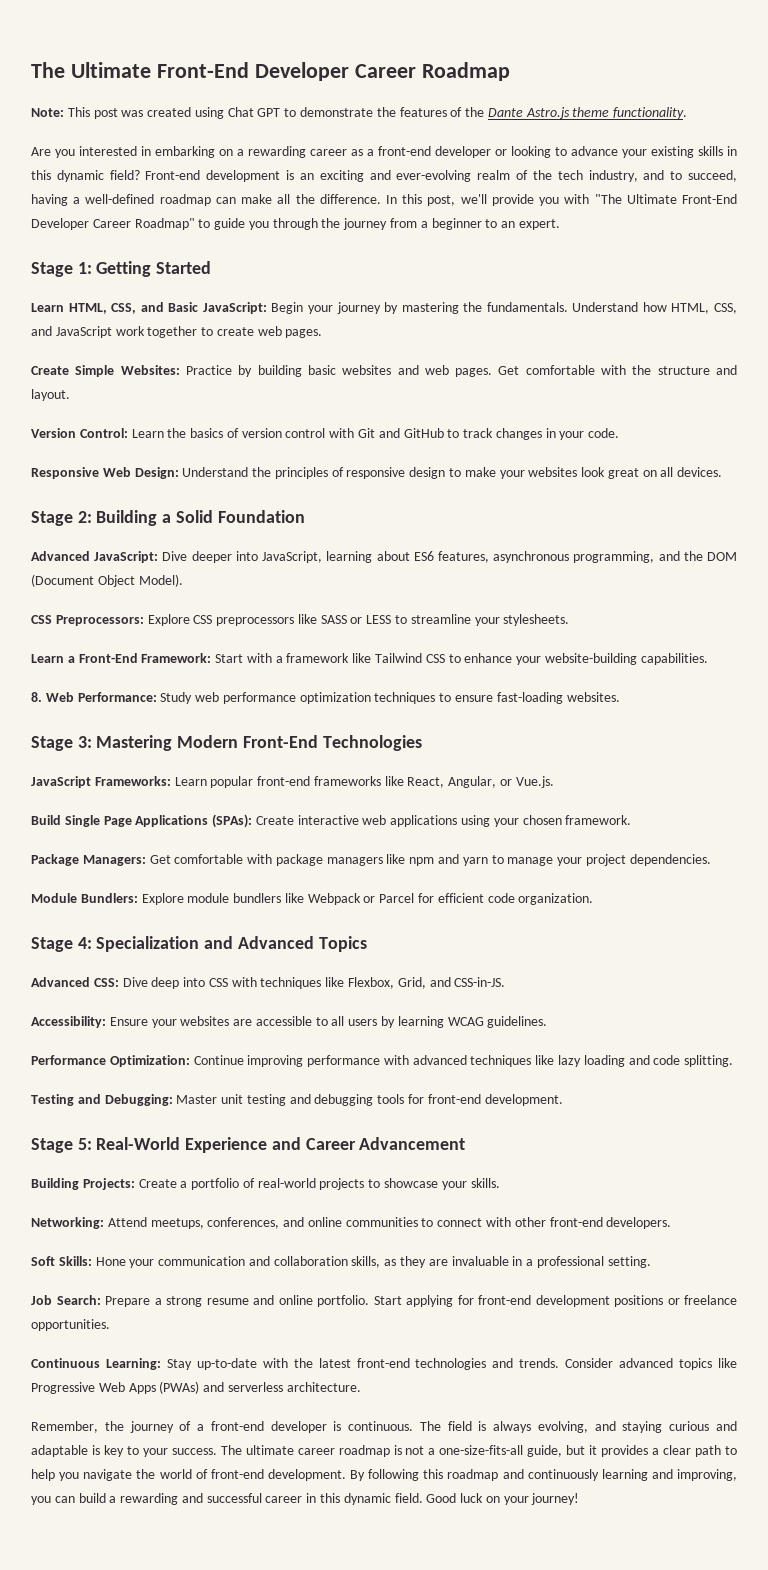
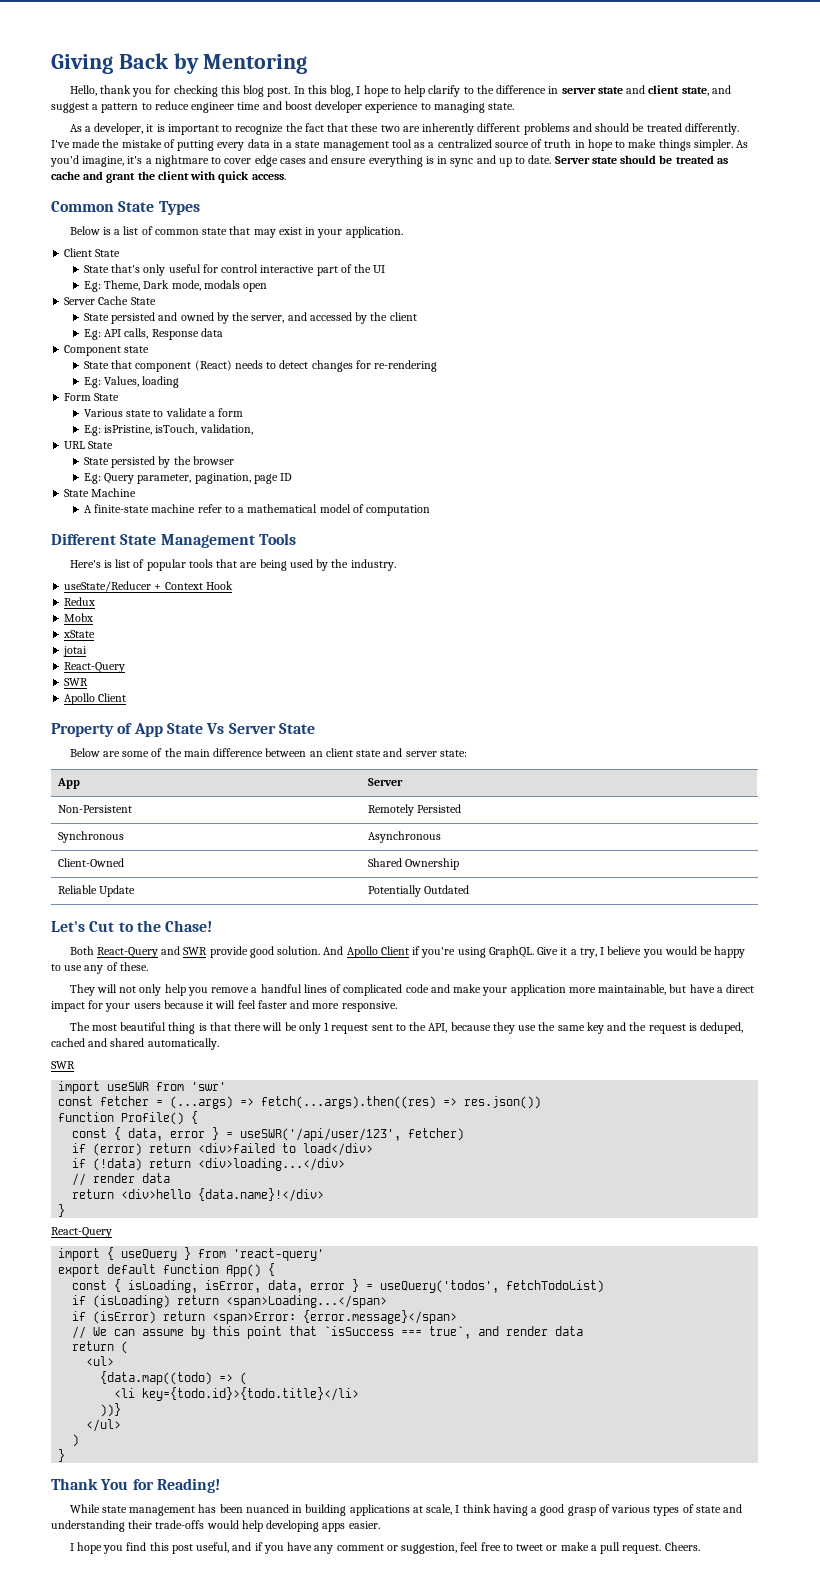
[31,62,510,81] [31,107,688,119] [31,146,737,158] [31,170,738,182] [31,194,737,206] [31,218,560,230] [31,261,212,277] [31,302,737,314] [31,326,323,338] [31,365,737,377] [31,389,70,401] [31,428,620,440] [31,467,723,479] [31,510,305,526] [31,551,737,563] [31,574,183,587] [31,614,570,626] [31,653,708,665] [31,692,620,704] [31,735,422,751] [31,776,554,788] [31,814,632,828] [31,854,711,866] [31,893,594,905] [31,936,367,952] [31,977,506,989] [31,1016,548,1028] [31,1055,734,1067] [31,1094,563,1106] [31,1137,466,1153] [31,1178,500,1190] [31,1217,672,1229] [31,1256,651,1268] [31,1295,737,1307] [31,1319,110,1331] [31,1358,738,1370] [31,1381,361,1394] [31,1421,737,1433] [31,1445,738,1457] [31,1469,737,1481] [31,1493,580,1505] The Ultimate Front-End Developer Career Roadmap // Note: This post was created using Chat GPT to demonstrate the features of the Dante Astro.js theme functionality. // Are you interested in embarking on a rewarding career as a front-end developer or looking to advance your existing skills in this dynamic field? Front-end development is an exciting and ever-evolving realm of the tech industry, and to succeed, having a well-defined roadmap can make all the difference. In this post, we'll provide you with "The Ultimate Front-End Developer Career Roadmap" to guide you through the journey from a beginner to an expert. // Stage 1: Getting Started // Learn HTML, CSS, and Basic JavaScript: Begin your journey by mastering the fundamentals. Understand how HTML, CSS, and JavaScript work together to create web pages. // Create Simple Websites: Practice by building basic websites and web pages. Get comfortable with the structure and layout. // Version Control: Learn the basics of version control with Git and GitHub to track changes in your code. // Responsive Web Design: Understand the principles of responsive design to make your websites look great on all devices. // Stage 2: Building a Solid Foundation // Advanced JavaScript: Dive deeper into JavaScript, learning about ES6 features, asynchronous programming, and the DOM (Document Object Model). // CSS Preprocessors: Explore CSS preprocessors like SASS or LESS to streamline your stylesheets. // Learn a Front-End Framework: Start with a framework like Tailwind CSS to enhance your website-building capabilities. // 8. Web Performance: Study web performance optimization techniques to ensure fast-loading websites. // Stage 3: Mastering Modern Front-End Technologies // JavaScript Frameworks: Learn popular front-end frameworks like React, Angular, or Vue.js. // Build Single Page Applications (SPAs): Create interactive web applications using your chosen framework. // Package Managers: Get comfortable with package managers like npm and yarn to manage your project dependencies. // Module Bundlers: Explore module bundlers like Webpack or Parcel for efficient code organization. // Stage 4: Specialization and Advanced Topics // Advanced CSS: Dive deep into CSS with techniques like Flexbox, Grid, and CSS-in-JS. // Accessibility: Ensure your websites are accessible to all users by learning WCAG guidelines. // Performance Optimization: Continue improving performance with advanced techniques like lazy loading and code splitting. // Testing and Debugging: Master unit testing and debugging tools for front-end development. // Stage 5: Real-World Experience and Career Advancement // Building Projects: Create a portfolio of real-world projects to showcase your skills. // Networking: Attend meetups, conferences, and online communities to connect with other front-end developers. // Soft Skills: Hone your communication and collaboration skills, as they are invaluable in a professional setting. // Job Search: Prepare a strong resume and online portfolio. Start applying for front-end development positions or freelance opportunities. // Continuous Learning: Stay up-to-date with the latest front-end technologies and trends. Consider advanced topics like Progressive Web Apps (PWAs) and serverless architecture. // Remember, the journey of a front-end developer is continuous. The field is always evolving, and staying curious and adaptable is key to your success. The ultimate career roadmap is not a one-size-fits-all guide, but it provides a clear path to help you navigate the world of front-end development. By following this roadmap and continuously learning and improving, you can build a rewarding and successful career in this dynamic field. Good luck on your journey! -> [51,53,308,74] [69,85,731,97] [51,101,515,113] [69,123,739,135] [51,139,749,151] [50,155,728,167] [51,171,286,183] [51,201,200,215] [69,226,403,238] [64,248,121,257] [83,264,386,276] [83,280,268,292] [64,296,156,305] [83,312,417,324] [83,328,223,340] [64,345,150,356] [83,360,438,372] [83,376,180,388] [64,393,120,401] [83,408,244,417] [83,424,253,436] [64,441,114,449] [83,456,234,468] [83,473,293,484] [64,488,137,497] [83,504,431,516] [51,533,296,548] [69,559,396,571] [64,581,233,592] [64,597,96,606] [64,613,94,622] [63,630,96,638] [63,646,88,657] [64,662,126,673] [64,678,89,686] [64,693,127,705] [51,723,315,737] [69,748,467,757] [56,778,80,789] [367,778,403,786] [57,805,132,813] [367,804,462,816] [57,831,124,843] [367,831,441,843] [57,858,124,867] [367,858,460,870] [57,885,136,897] [367,885,470,897] [51,920,213,932] [69,946,746,958] [51,962,148,974] [69,984,755,996] [51,1000,397,1012] [69,1022,743,1034] [51,1038,219,1050] [51,1061,75,1069] [58,1081,227,1094] [58,1096,542,1109] [58,1111,199,1125] [72,1127,465,1141] [72,1143,374,1156] [72,1158,346,1171] [72,1173,171,1186] [72,1188,325,1202] [58,1204,66,1217] [51,1227,112,1238] [58,1247,325,1261] [58,1263,276,1277] [72,1279,605,1293] [72,1295,388,1308] [72,1310,458,1324] [72,1326,584,1339] [72,1341,129,1354] [86,1356,115,1366] [100,1371,248,1385] [114,1387,360,1401] [100,1403,122,1417] [86,1419,122,1432] [72,1434,80,1447] [58,1449,66,1462] [51,1478,220,1493] [69,1504,743,1516] [51,1520,380,1532] [69,1542,700,1554] Giving Back by Mentoring // Hello, thank you for checking this blog post. In this blog, I hope to help clarify to the difference in server state and client state, and suggest a pattern to reduce engineer time and boost developer experience to managing state. // As a developer, it is important to recognize the fact that these two are inherently different problems and should be treated differently. I've made the mistake of putting every data in a state management tool as a centralized source of truth in hope to make things simpler. As you'd imagine, it's a nightmare to cover edge cases and ensure everything is in sync and up to date. Server state should be treated as cache and grant the client with quick access. // Common State Types // Below is a list of common state that may exist in your application. // Client State // State that's only useful for control interactive part of the UI // E.g: Theme, Dark mode, modals open // Server Cache State // State persisted and owned by the server, and accessed by the client // E.g: API calls, Response data // Component state // State that component (React) needs to detect changes for re-rendering // E.g: Values, loading // Form State // Various state to validate a form // E.g: isPristine, isTouch, validation, // URL State // State persisted by the browser // E.g: Query parameter, pagination, page ID // State Machine // A finite-state machine refer to a mathematical model of computation // Different State Management Tools // Here's is list of popular tools that are being used by the industry. // useState/Reducer + Context Hook // Redux // Mobx // xState // jotai // React-Query // SWR // Apollo Client // Property of App State Vs Server State // Below are some of the main difference between an client state and server state: // App | Server // Non-Persistent | Remotely Persisted // Synchronous | Asynchronous // Client-Owned | Shared Ownership // Reliable Update | Potentially Outdated // Let's Cut to the Chase! // Both React-Query and SWR provide good solution. And Apollo Client if you're using GraphQL. Give it a try, I believe you would be happy to use any of these. // They will not only help you remove a handful lines of complicated code and make your application more maintainable, but have a direct impact for your users because it will feel faster and more responsive. // The most beautiful thing is that there will be only 1 request sent to the API, because they use the same key and the request is deduped, cached and shared automatically. // SWR // import useSWR from 'swr' // const fetcher = (...args) => fetch(...args).then((res) => res.json()) // function Profile() { // const { data, error } = useSWR('/api/user/123', fetcher) // if (error) return <div>failed to load</div> // if (!data) return <div>loading...</div> // // render data // return <div>hello {data.name}!</div> // } // React-Query // import { useQuery } from 'react-query' // export default function App() { // const { isLoading, isError, data, error } = useQuery('todos', fetchTodoList) // if (isLoading) return <span>Loading...</span> // if (isError) return <span>Error: {error.message}</span> // // We can assume by this point that `isSuccess === true`, and render data // return ( // <ul> // {data.map((todo) => ( // <li key={todo.id}>{todo.title}</li> // ))} // </ul> // ) // } // Thank You for Reading! // While state management has been nuanced in building applications at scale, I think having a good grasp of various types of state and understanding their trade-offs would help developing apps easier. // I hope you find this post useful, and if you have any comment or suggestion, feel free to tweet or make a pull request. Cheers.

